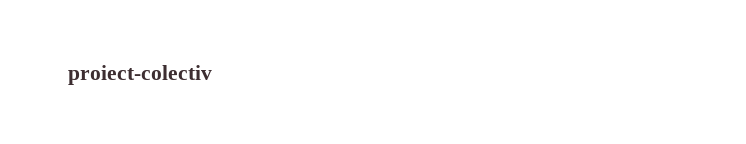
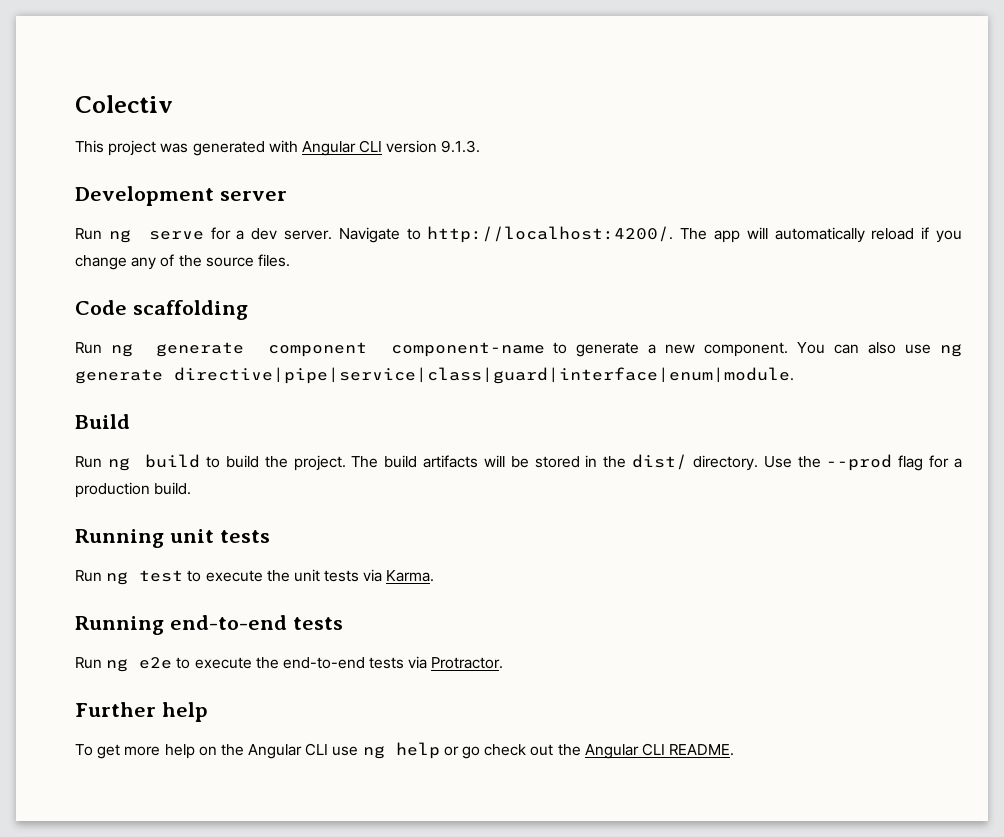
[68,65,212,85] proiect-colectiv -> [75,95,173,113] [75,140,481,156] [75,186,287,206] [75,226,962,243] [75,254,290,270] [75,300,248,320] [75,342,963,357] [75,367,794,384] [75,414,130,429] [75,454,962,471] [75,482,192,498] [75,529,270,548] [75,569,435,585] [75,615,343,635] [75,656,504,672] [75,702,208,722] [75,742,735,759] Colectiv // This project was generated with Angular CLI version 9.1.3. // Development server // Run ng serve for a dev server. Navigate to http://localhost:4200/. The app will automatically reload if you change any of the source files. // Code scaffolding // Run ng generate component component-name to generate a new component. You can also use ng generate directive|pipe|service|class|guard|interface|enum|module. // Build // Run ng build to build the project. The build artifacts will be stored in the dist/ directory. Use the --prod flag for a production build. // Running unit tests // Run ng test to execute the unit tests via Karma. // Running end-to-end tests // Run ng e2e to execute the end-to-end tests via Protractor. // Further help // To get more help on the Angular CLI use ng help or go check out the Angular CLI README.

